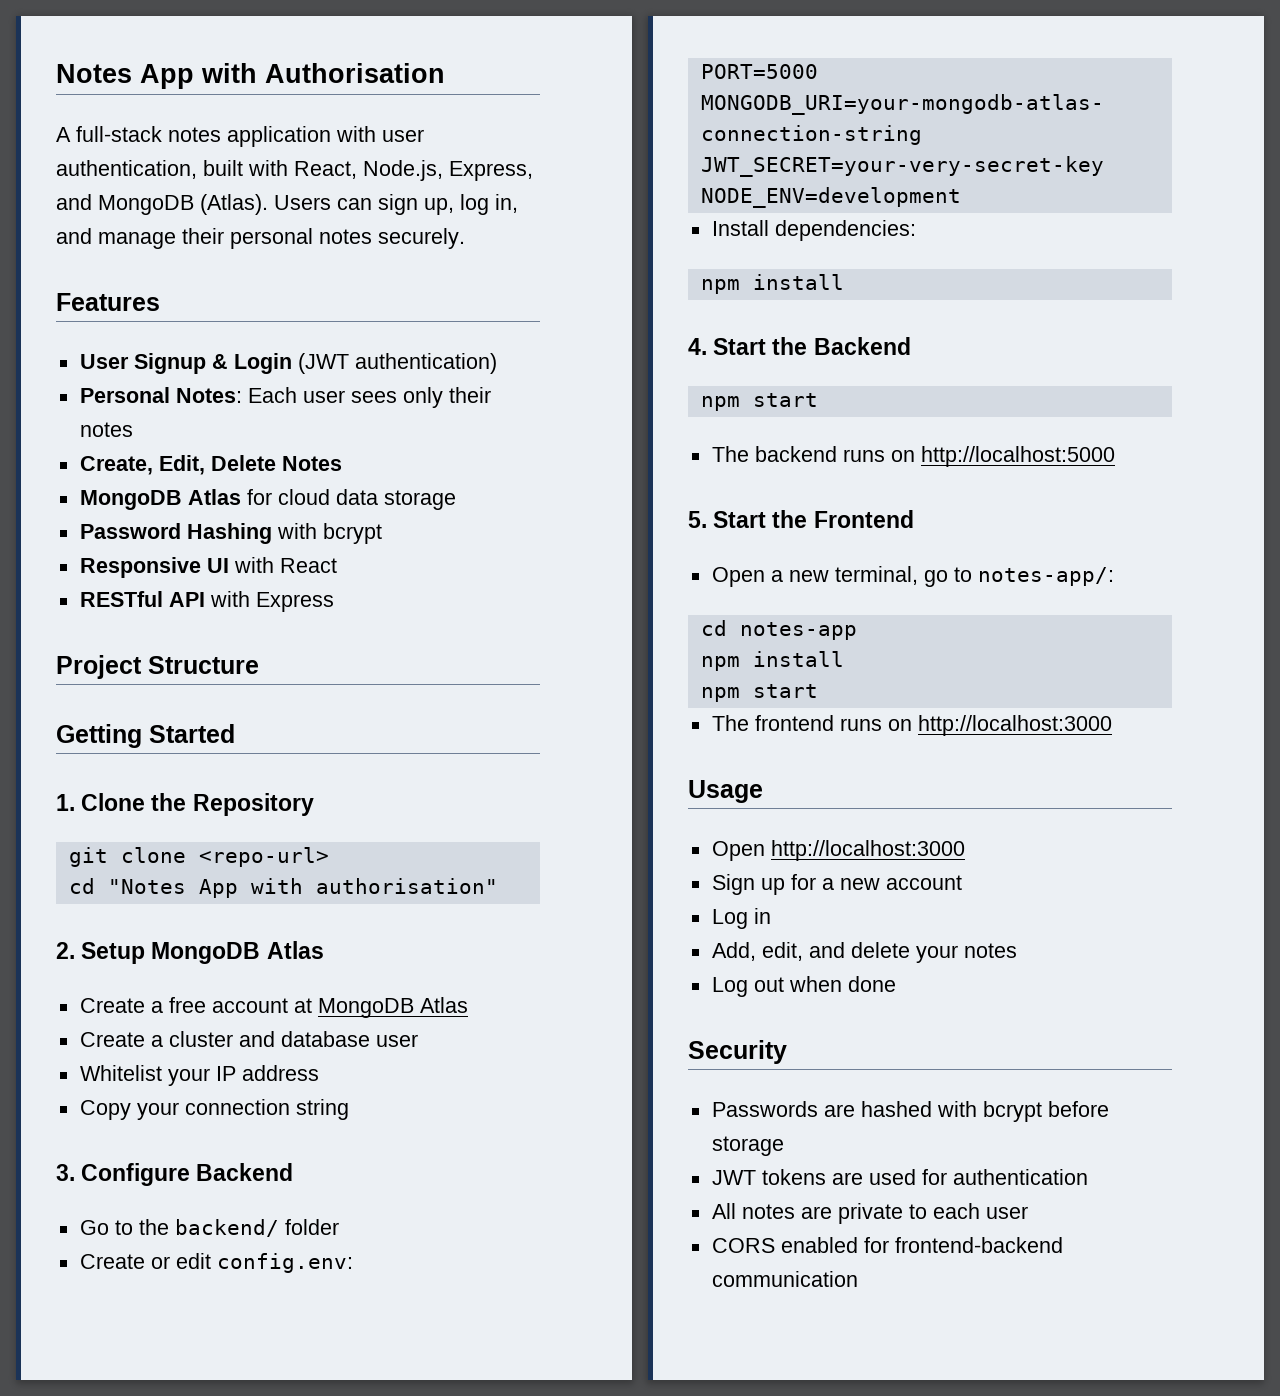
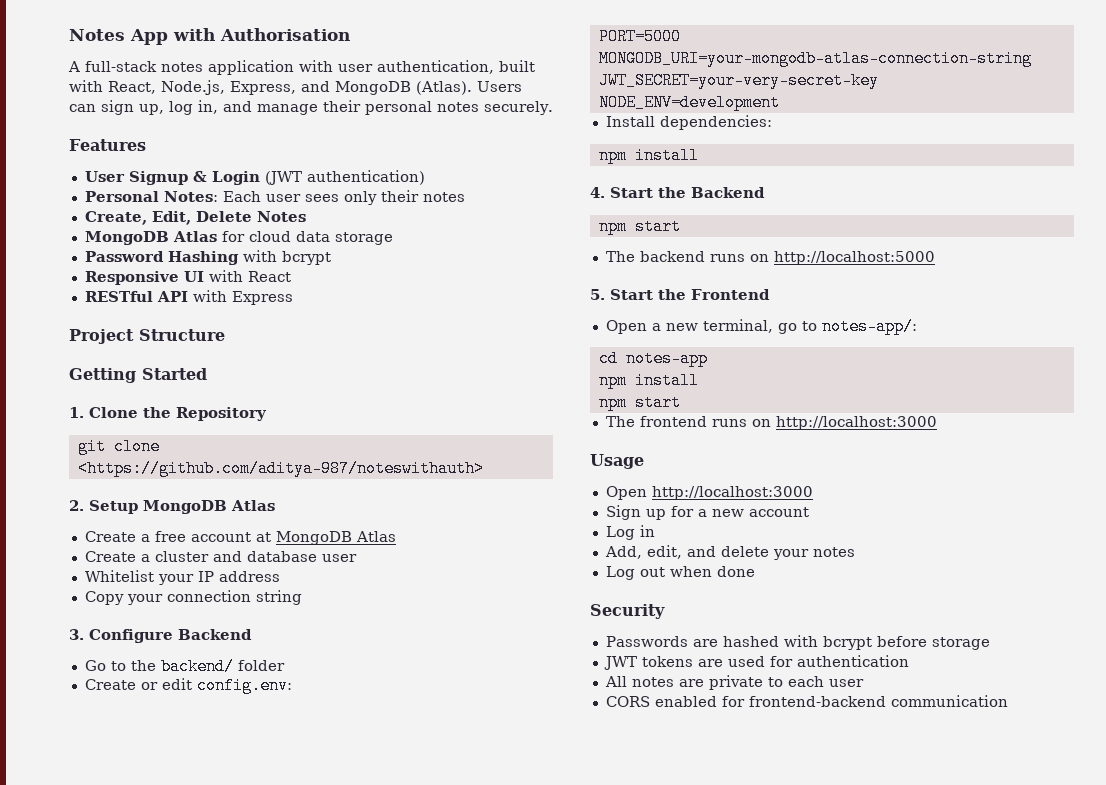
[198,847,329,867] [68,878,498,898] <repo-url> // cd "Notes App with authorisation" -> [77,460,484,477] <https://github.com/aditya-987/noteswithauth>

